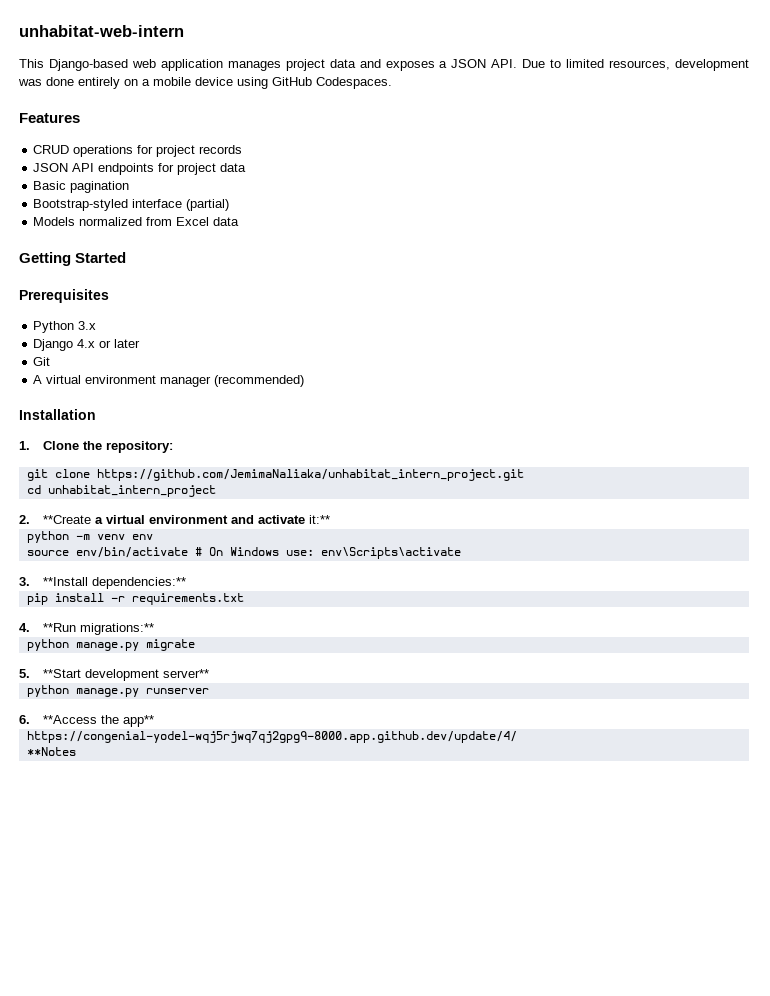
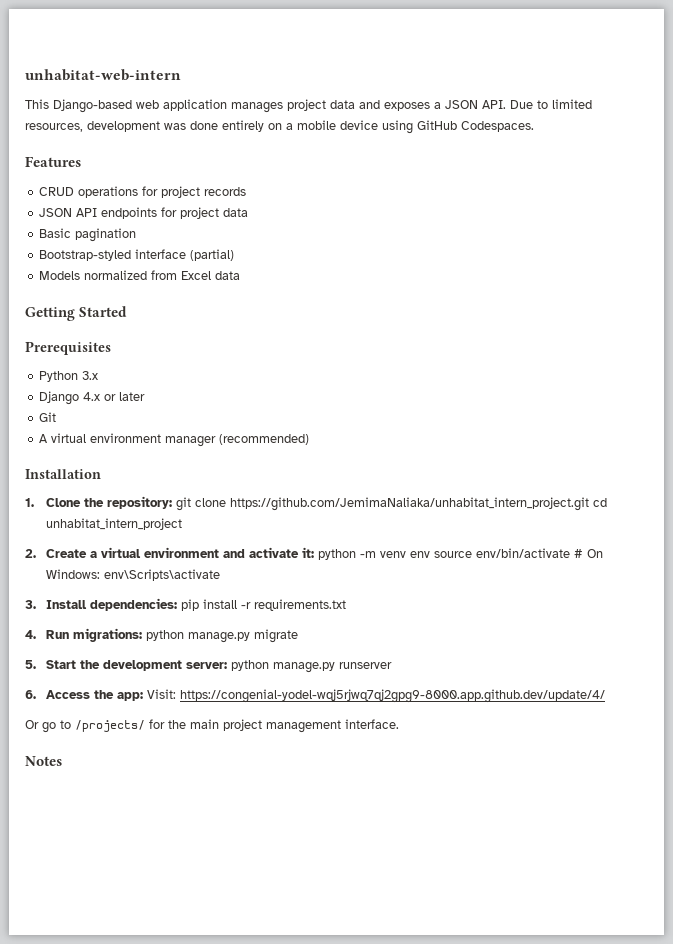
(174, 447) // -> (173, 502) none
(524, 475) // -> (590, 504) none
[43,515,92,524] **Create -> [46,549,88,558] Create
[309,515,331,524] it:** // -> [302,547,315,558] it:
(153, 537) // -> (431, 554) none
[229,547,314,556] Windows use: -> [46,569,101,579] Windows:
[43,577,187,589] **Install dependencies:** // -> [46,598,178,611] Install dependencies:
[43,623,155,635] **Run migrations:** // -> [46,628,143,642] Run migrations:
[43,669,210,681] **Start development server** // -> [46,660,228,671] Start the development server:
[43,715,155,727] [26,731,517,743] [26,747,76,756] **Access the app** // https://congenial-yodel-wqj5rjwq7qj2gpg9-8000.app.github.dev/update/4/ // **Notes -> [46,689,606,703] [25,719,399,733] [25,756,62,766] Access the app: Visit: https://congenial-yodel-wqj5rjwq7qj2gpg9-8000.app.github.dev/update/4/ // Or go to /projects/ for the main project management interface. // Notes

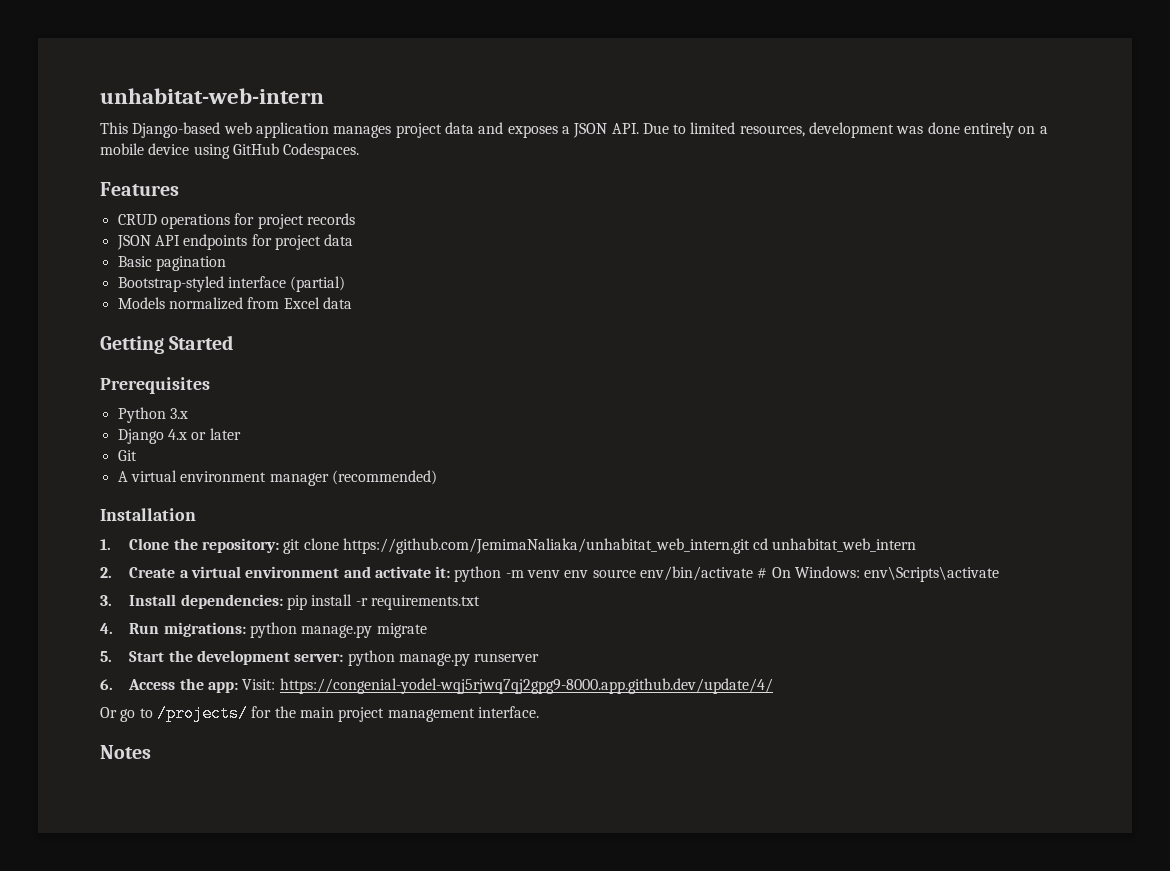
[230,497,608,511] [46,518,183,530] https://github.com/JemimaNaliaka/unhabitat_intern_project.git cd unhabitat_intern_project -> [342,538,917,554] https://github.com/JemimaNaliaka/unhabitat_web_intern.git cd unhabitat_web_intern

